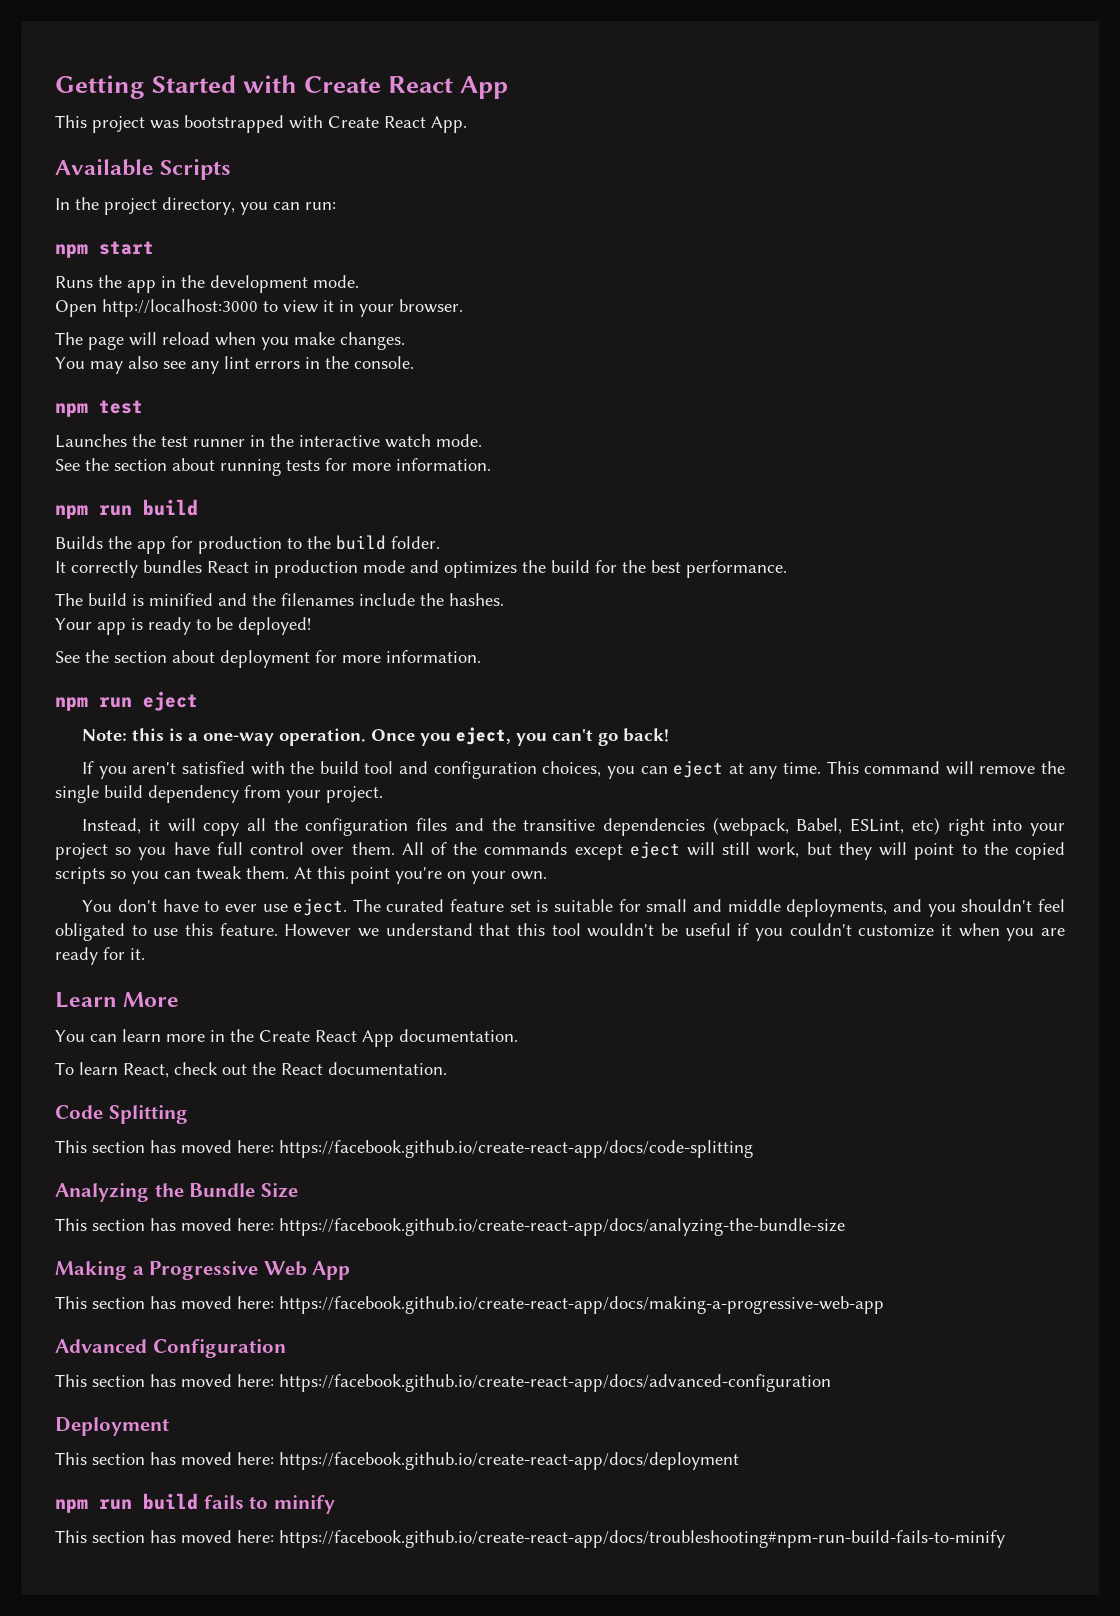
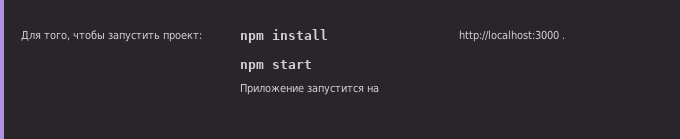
[55,75,509,99] [55,115,467,133] [55,159,232,180] [55,197,336,215] [55,241,154,258] [55,275,359,293] [55,299,463,317] [55,332,405,350] [55,356,414,374] [55,400,143,417] [55,434,482,448] [55,458,491,476] [55,499,198,519] [55,535,440,554] [55,560,787,578] [55,593,504,606] [55,617,311,635] [55,650,481,668] [55,691,198,711] [82,727,670,746] [82,760,1065,779] [55,785,383,803] [82,817,1066,836] [55,841,1066,860] [55,866,547,884] [82,898,1065,917] [55,923,1065,941] [55,947,145,965] [55,992,180,1008] [55,1029,518,1047] [55,1062,447,1078] [55,1105,188,1124] [55,1140,753,1158] [55,1183,298,1202] [55,1218,845,1236] [55,1261,351,1280] [55,1296,884,1314] [55,1339,286,1358] [55,1374,831,1392] [55,1417,169,1436] [55,1452,739,1470] [55,1493,335,1514] [55,1530,1005,1548] Getting Started with Create React App // This project was bootstrapped with Create React App. // Available Scripts // In the project directory, you can run: // npm start // Runs the app in the development mode. // Open http://localhost:3000 to view it in your browser. // The page will reload when you make changes. // You may also see any lint errors in the console. // npm test // Launches the test runner in the interactive watch mode. // See the section about running tests for more information. // npm run build // Builds the app for production to the build folder. // It correctly bundles React in production mode and optimizes the build for the best performance. // The build is minified and the filenames include the hashes. // Your app is ready to be deployed! // See the section about deployment for more information. // npm run eject // Note: this is a one-way operation. Once you eject, you can't go back! // If you aren't satisfied with the build tool and configuration choices, you can eject at any time. This command will remove the single build dependency from your project. // Instead, it will copy all the configuration files and the transitive dependencies (webpack, Babel, ESLint, etc) right into your project so you have full control over them. All of the commands except eject will still work, but they will point to the copied scripts so you can tweak them. At this point you're on your own. // You don't have to ever use eject. The curated feature set is suitable for small and middle deployments, and you shouldn't feel obligated to use this feature. However we understand that this tool wouldn't be useful if you couldn't customize it when you are ready for it. // Learn More // You can learn more in the Create React App documentation. // To learn React, check out the React documentation. // Code Splitting // This section has moved here: https://facebook.github.io/create-react-app/docs/code-splitting // Analyzing the Bundle Size // This section has moved here: https://facebook.github.io/create-react-app/docs/analyzing-the-bundle-size // Making a Progressive Web App // This section has moved here: https://facebook.github.io/create-react-app/docs/making-a-progressive-web-app // Advanced Configuration // This section has moved here: https://facebook.github.io/create-react-app/docs/advanced-configuration // Deployment // This section has moved here: https://facebook.github.io/create-react-app/docs/deployment // npm run build fails to minify // This section has moved here: https://facebook.github.io/create-react-app/docs/troubleshooting#npm-run-build-fails-to-minify -> [21,30,202,42] [240,29,328,43] [240,60,312,72] [240,83,379,95] [459,30,565,42] Для того, чтобы запустить проект: // npm install // npm start // Приложение запустится на http://localhost:3000 .

